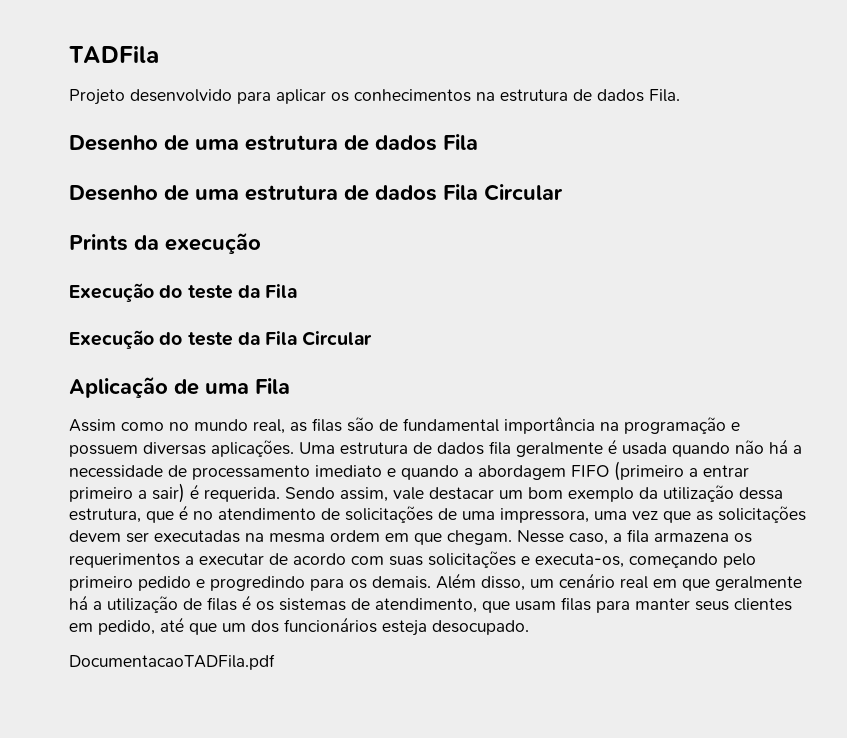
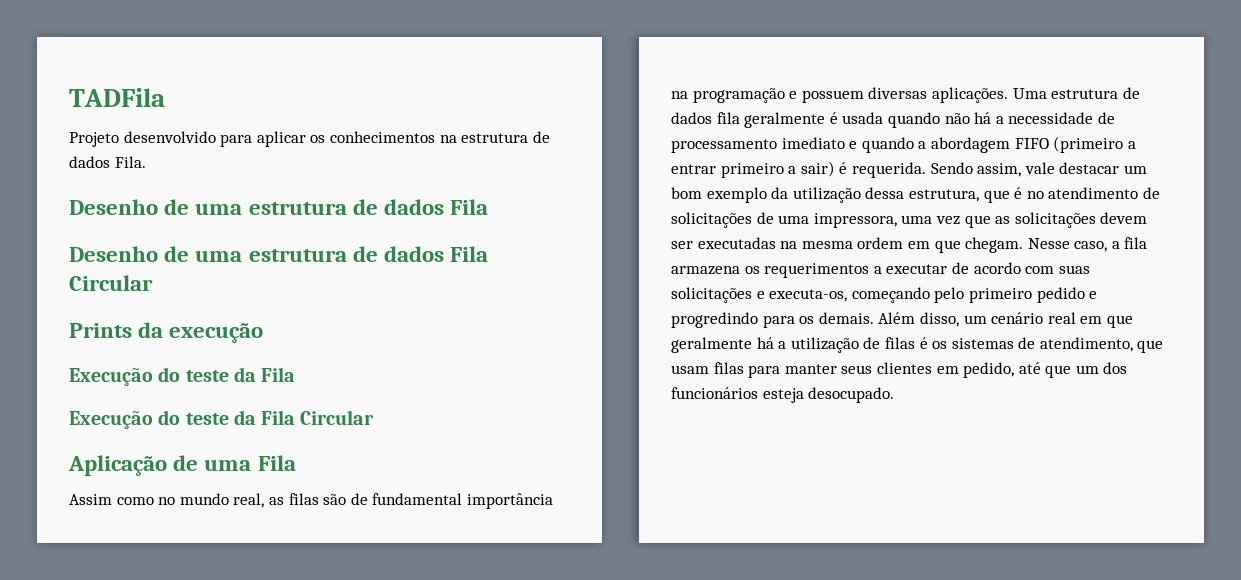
[69,654,275,670] // DocumentacaoTADFila.pdf -> (895, 395) none

